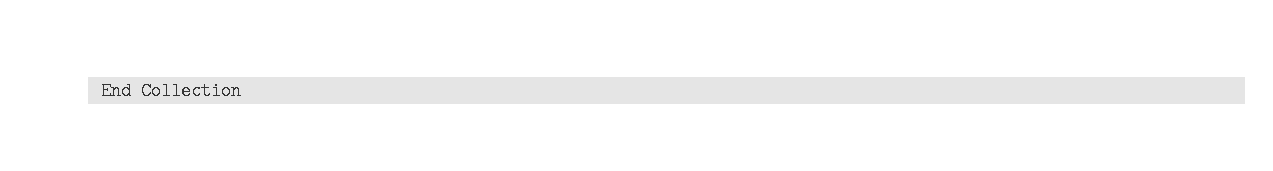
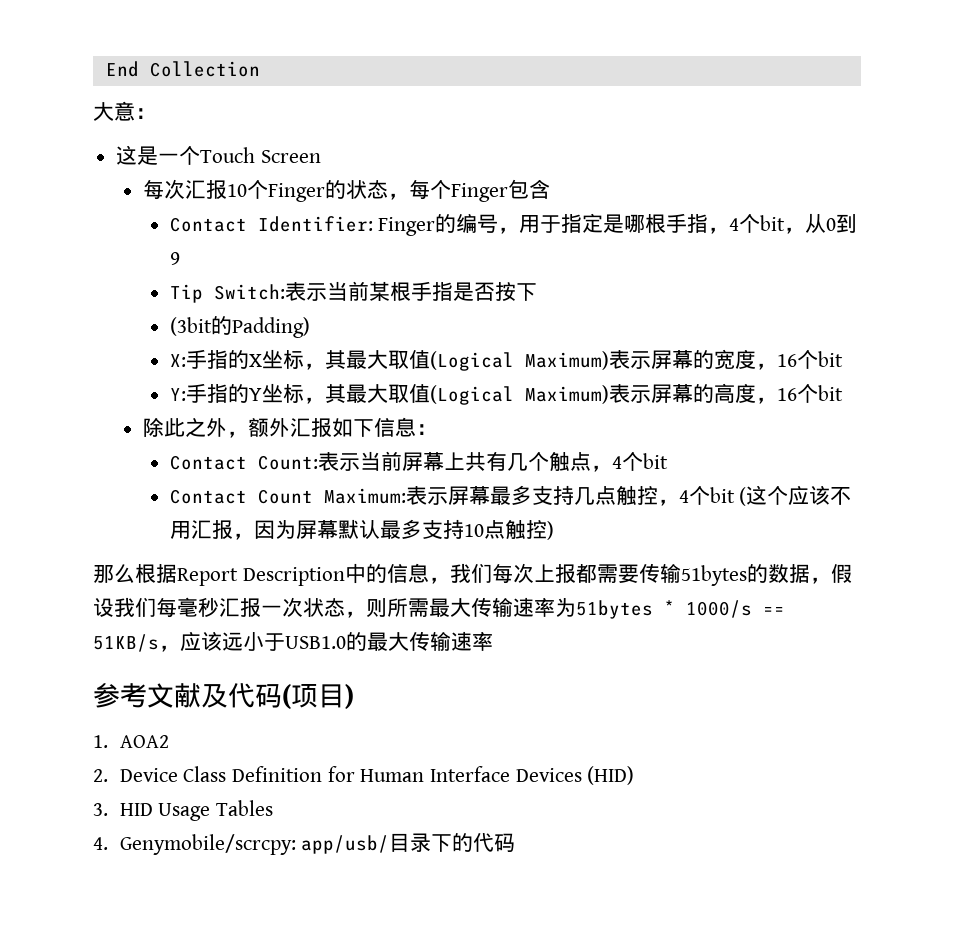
(241, 91) none -> [93,101,156,121] [116,145,321,165] [142,179,550,202] [169,213,858,236] [169,252,180,265] [169,281,537,303] [169,316,310,338] [169,349,843,371] [169,383,843,405] [142,417,437,438] [169,451,668,472] [169,485,852,506] [169,519,554,540] [93,563,852,586] [93,597,785,619] [93,631,493,652] [93,683,354,709] [93,735,169,748] [93,766,635,785] [93,800,274,821] [93,833,516,855] // 大意： // 这是一个Touch Screen // 每次汇报10个Finger的状态，每个Finger包含 // Contact Identifier: Finger的编号，用于指定是哪根手指，4个bit，从0到9 // Tip Switch:表示当前某根手指是否按下 // (3bit的Padding) // X:手指的X坐标，其最大取值(Logical Maximum)表示屏幕的宽度，16个bit // Y:手指的Y坐标，其最大取值(Logical Maximum)表示屏幕的高度，16个bit // 除此之外，额外汇报如下信息： // Contact Count:表示当前屏幕上共有几个触点，4个bit // Contact Count Maximum:表示屏幕最多支持几点触控，4个bit (这个应该不用汇报，因为屏幕默认最多支持10点触控) // 那么根据Report Description中的信息，我们每次上报都需要传输51bytes的数据，假设我们每毫秒汇报一次状态，则所需最大传输速率为51bytes * 1000/s == 51KB/s，应该远小于USB1.0的最大传输速率 // 参考文献及代码(项目) // 1. AOA2 // 2. Device Class Definition for Human Interface Devices (HID) // 3. HID Usage Tables // 4. Genymobile/scrcpy: app/usb/目录下的代码

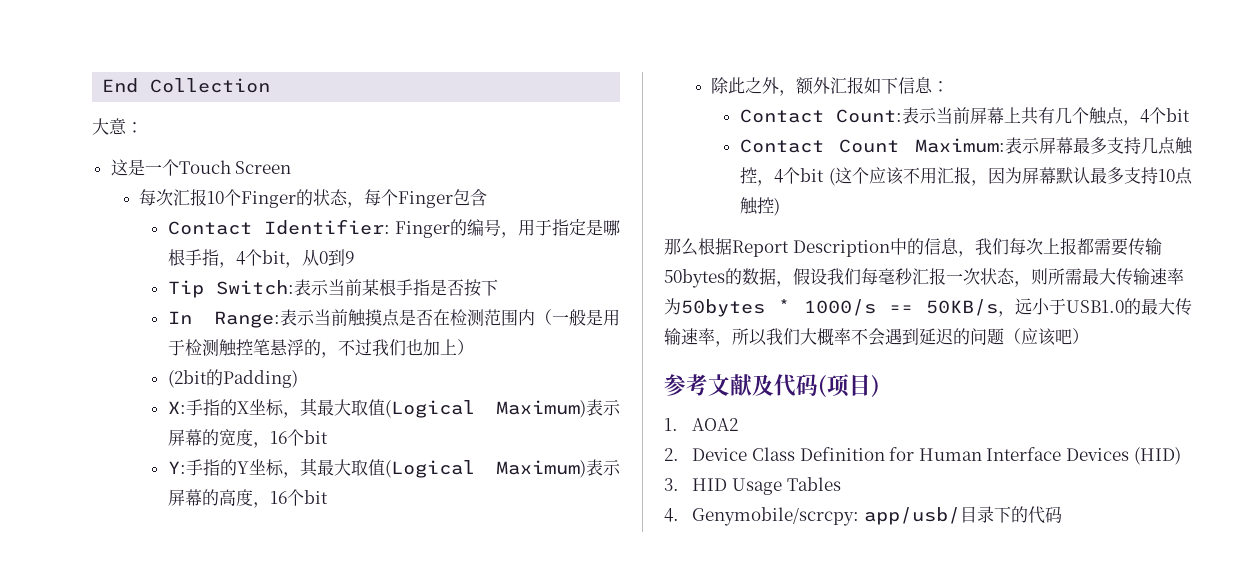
[169,317,212,336] (3bit -> [167,309,620,328] [167,339,474,358] [167,370,207,388] In Range:表示当前触摸点是否在检测范围内（一般是用于检测触控笔悬浮的，不过我们也加上） // (2bit
[680,565,747,586] 51bytes -> [664,269,725,288] 50bytes
[576,600,653,619] 51bytes -> [681,299,765,317] 50bytes
[93,631,222,652] 51KB/s，应该 -> [926,299,1015,317] 50KB/s，
(493, 641) none -> [715,328,1089,347] ，所以我们大概率不会遇到延迟的问题（应该吧）

